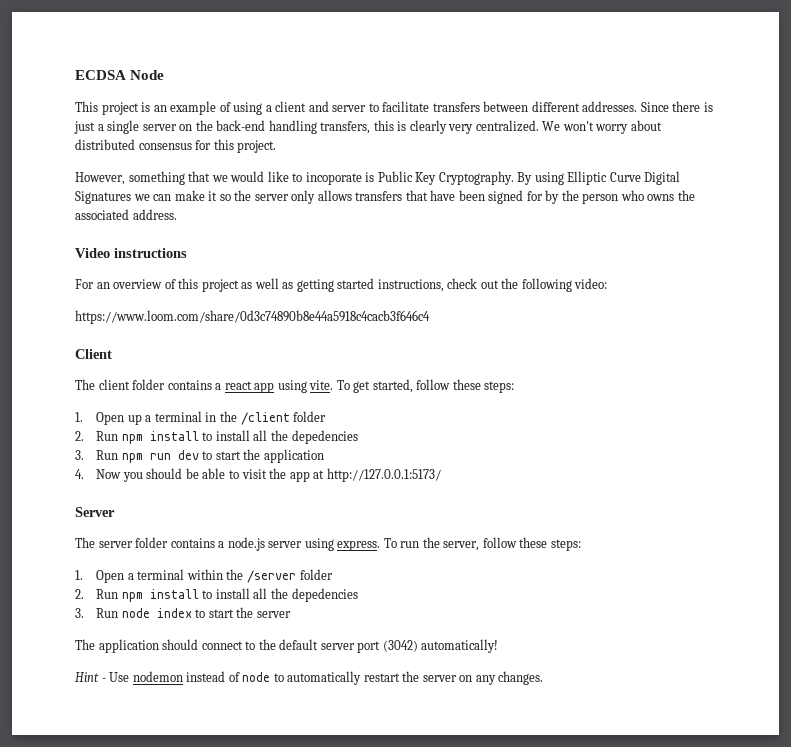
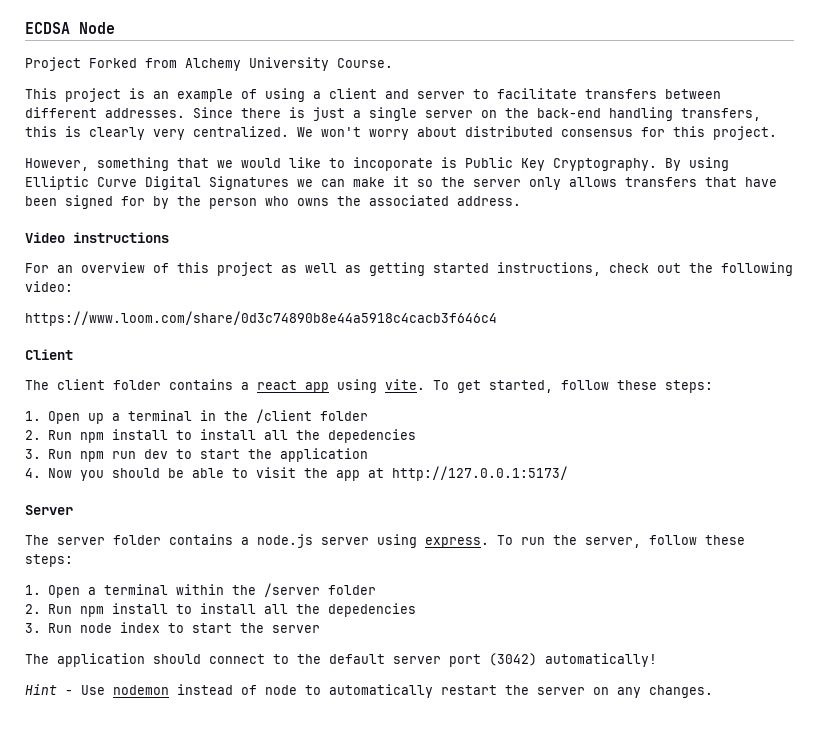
(165, 75) none -> [25,57,393,71] // Project Forked from Alchemy University Course.

